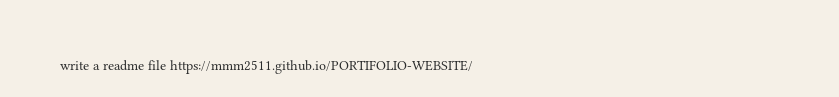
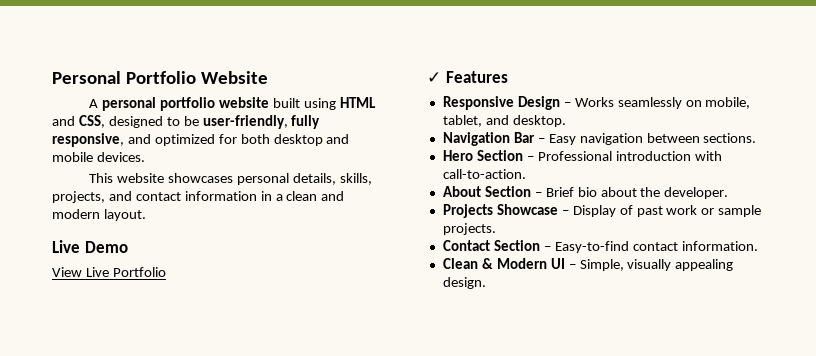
[60,60,473,74] write a readme file https://mmm2511.github.io/PORTIFOLIO-WEBSITE/ -> [52,71,268,84] [89,97,376,111] [52,115,321,129] [52,133,350,147] [52,152,145,162] [89,173,372,185] [52,191,345,203] [52,209,146,221] [52,240,128,253] [52,267,166,277] [427,71,508,83] [442,96,751,110] [442,115,566,127] [442,132,757,146] [442,150,722,161] [442,169,526,179] [442,186,729,199] [442,204,762,218] [442,223,496,235] [442,240,758,253] [442,258,734,271] [442,277,486,289] Personal Portfolio Website // A personal portfolio website built using HTML and CSS, designed to be user-friendly, fully responsive, and optimized for both desktop and mobile devices. // This website showcases personal details, skills, projects, and contact information in a clean and modern layout. // Live Demo // View Live Portfolio // ✓ Features // Responsive Design – Works seamlessly on mobile, tablet, and desktop. // Navigation Bar – Easy navigation between sections. // Hero Section – Professional introduction with call-to-action. // About Section – Brief bio about the developer. // Projects Showcase – Display of past work or sample projects. // Contact Section – Easy-to-find contact information. // Clean & Modern UI – Simple, visually appealing design.

